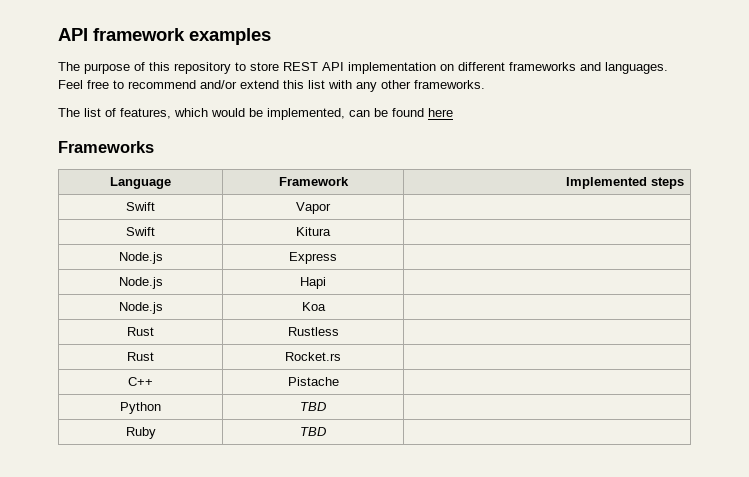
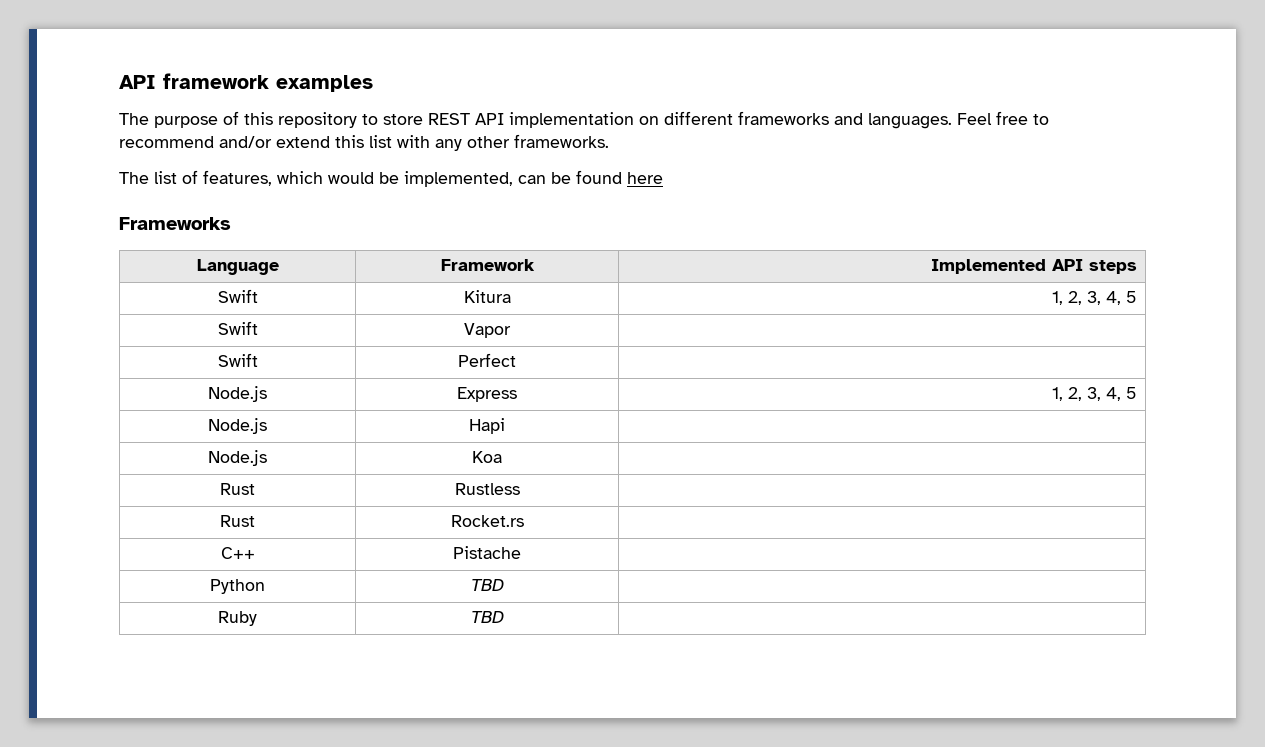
(647, 183) none -> [1051,259,1083,271] API
(684, 183) none -> [217,289,258,303] [463,290,511,303] [1051,291,1137,305] // Swift | Kitura | 1, 2, 3, 4, 5
[296,227,331,236] Kitura -> [458,353,516,367] Perfect
(337, 258) none -> [1051,387,1137,401] 1, 2, 3, 4, 5

